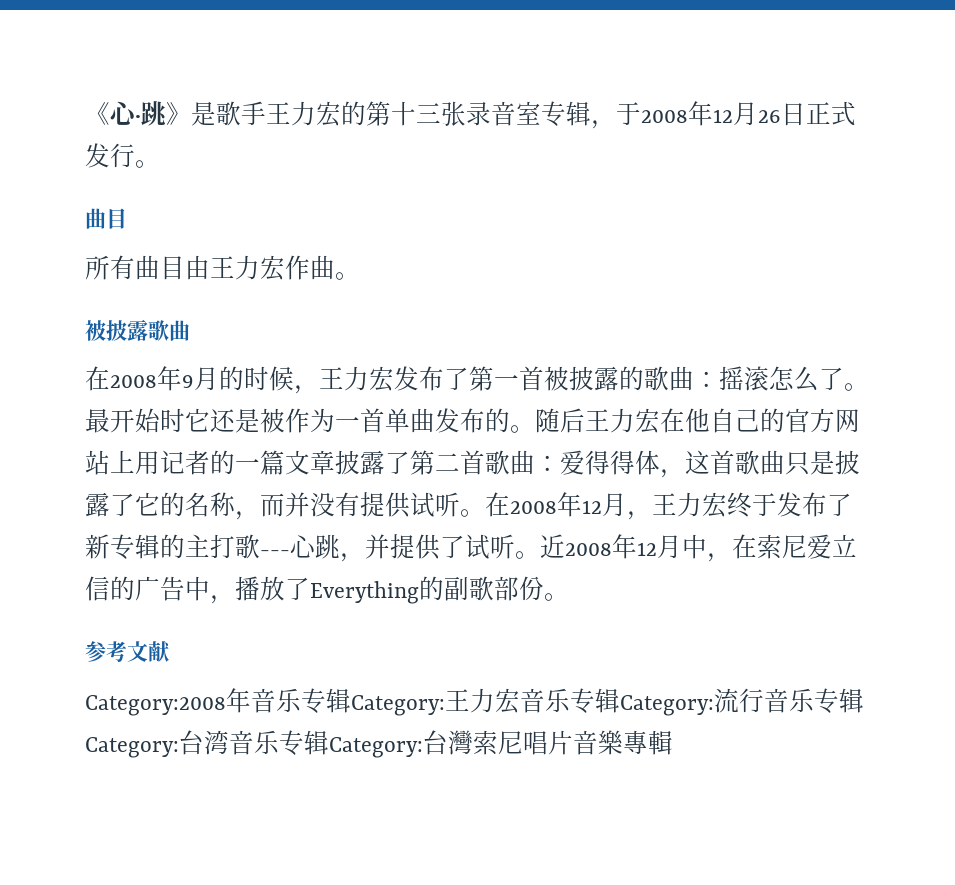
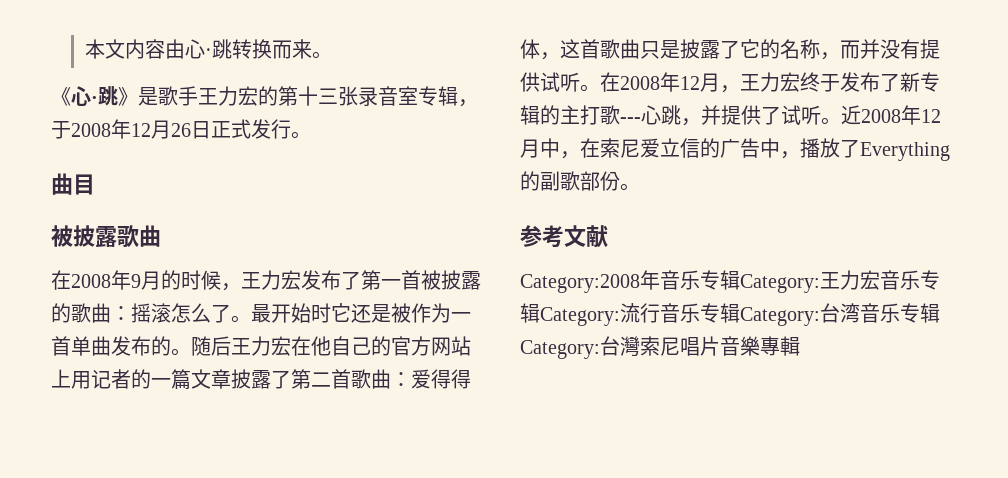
(85, 113) none -> [84,39,332,59] 本文内容由心·跳转换而来。 //
[85,255,360,281] // 所有曲目由王力宏作曲。 -> (95, 184) none

